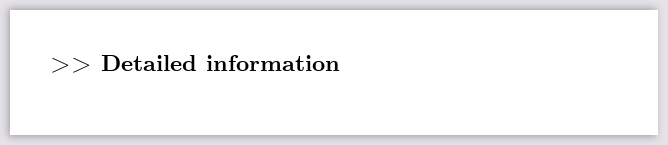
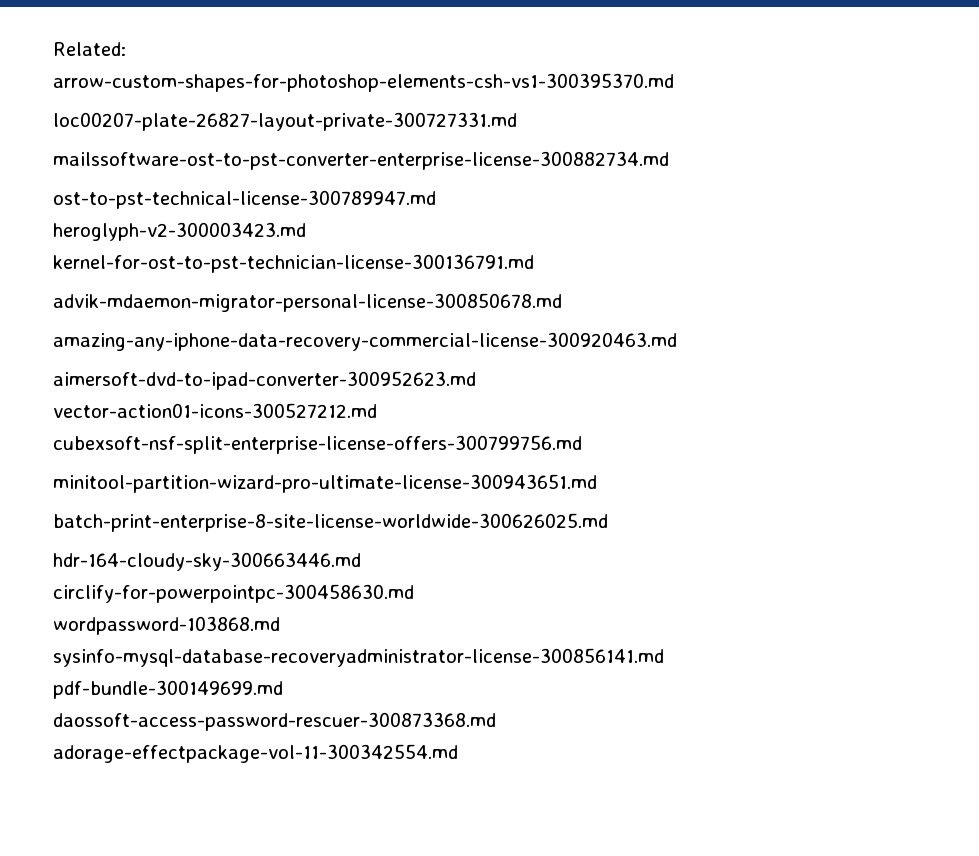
[50,55,340,73] >> Detailed information -> [53,42,126,56] [53,73,674,92] [53,112,517,131] [53,151,669,170] [53,190,436,209] [53,222,306,241] [53,254,534,273] [53,293,562,312] [53,332,677,351] [53,371,476,390] [53,403,377,418] [53,435,582,454] [53,474,597,493] [53,513,608,532] [53,552,361,571] [53,584,414,603] [53,616,280,635] [53,648,664,667] [53,680,283,699] [53,712,496,731] [53,744,458,763] Related: // arrow-custom-shapes-for-photoshop-elements-csh-vs1-300395370.md // loc00207-plate-26827-layout-private-300727331.md // mailssoftware-ost-to-pst-converter-enterprise-license-300882734.md // ost-to-pst-technical-license-300789947.md // heroglyph-v2-300003423.md // kernel-for-ost-to-pst-technician-license-300136791.md // advik-mdaemon-migrator-personal-license-300850678.md // amazing-any-iphone-data-recovery-commercial-license-300920463.md // aimersoft-dvd-to-ipad-converter-300952623.md // vector-action01-icons-300527212.md // cubexsoft-nsf-split-enterprise-license-offers-300799756.md // minitool-partition-wizard-pro-ultimate-license-300943651.md // batch-print-enterprise-8-site-license-worldwide-300626025.md // hdr-164-cloudy-sky-300663446.md // circlify-for-powerpointpc-300458630.md // wordpassword-103868.md // sysinfo-mysql-database-recoveryadministrator-license-300856141.md // pdf-bundle-300149699.md // daossoft-access-password-rescuer-300873368.md // adorage-effectpackage-vol-11-300342554.md

